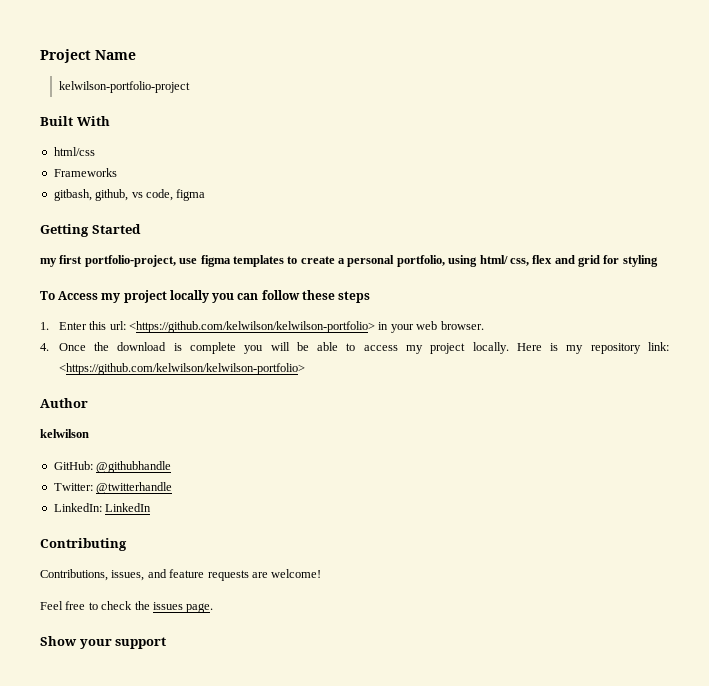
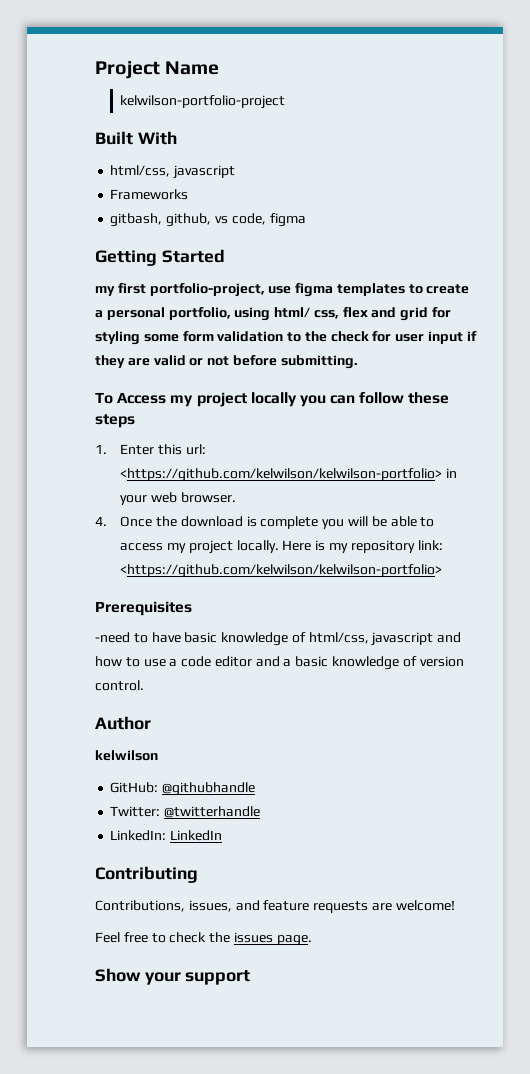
[53,147,95,156] html/css -> [110,165,236,179] html/css, javascript
(658, 261) none -> [143,331,477,344] [95,355,358,369] some form validation to the check for user input if they are valid or not before submitting.
(305, 369) none -> [95,601,192,616] [95,632,462,646] [95,656,464,670] [95,680,144,691] // Prerequisites // -need to have basic knowledge of html/css, javascript and how to use a code editor and a basic knowledge of version control.

